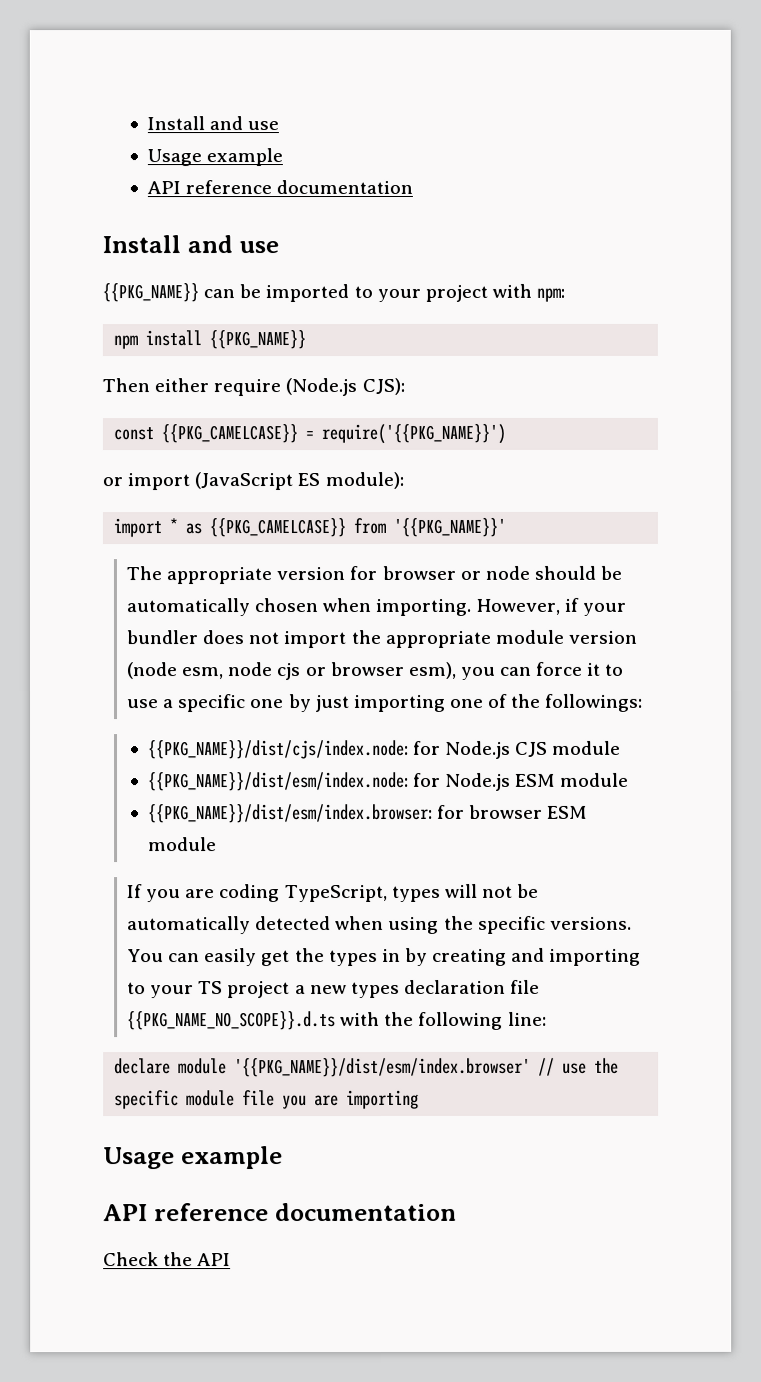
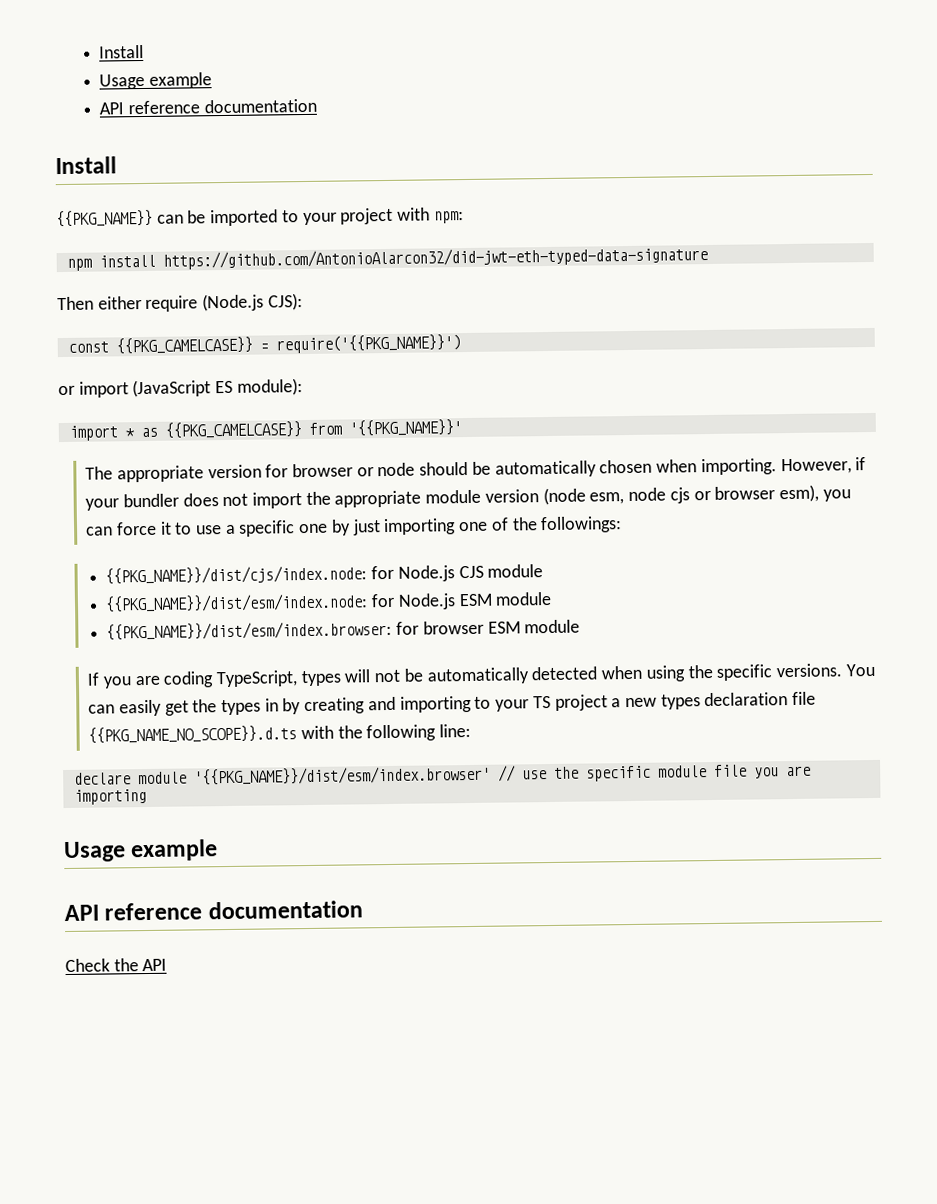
[146,116,280,131] Install and use -> [99,44,145,59] Install
[186,235,279,254] and use -> (117, 165) none
[209,330,307,350] {{PKG_NAME}} -> [162,246,708,270] https://github.com/AntonioAlarcon32/did-jwt-eth-typed-data-signature

